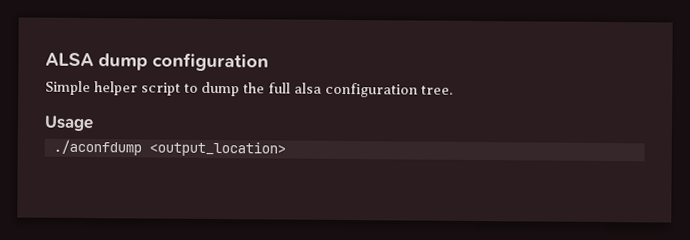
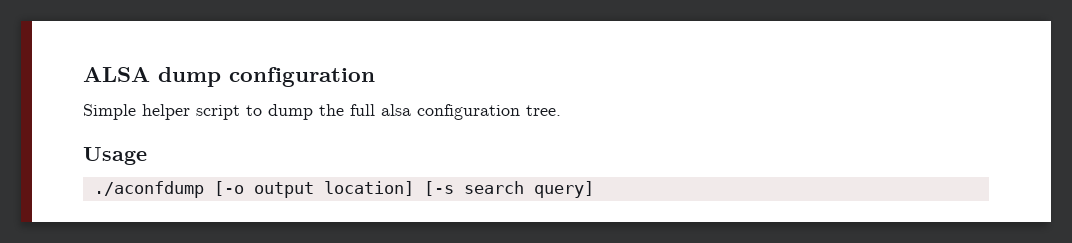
[148,141,286,157] <output_location> -> [213,181,594,198] [-o output location] [-s search query]

